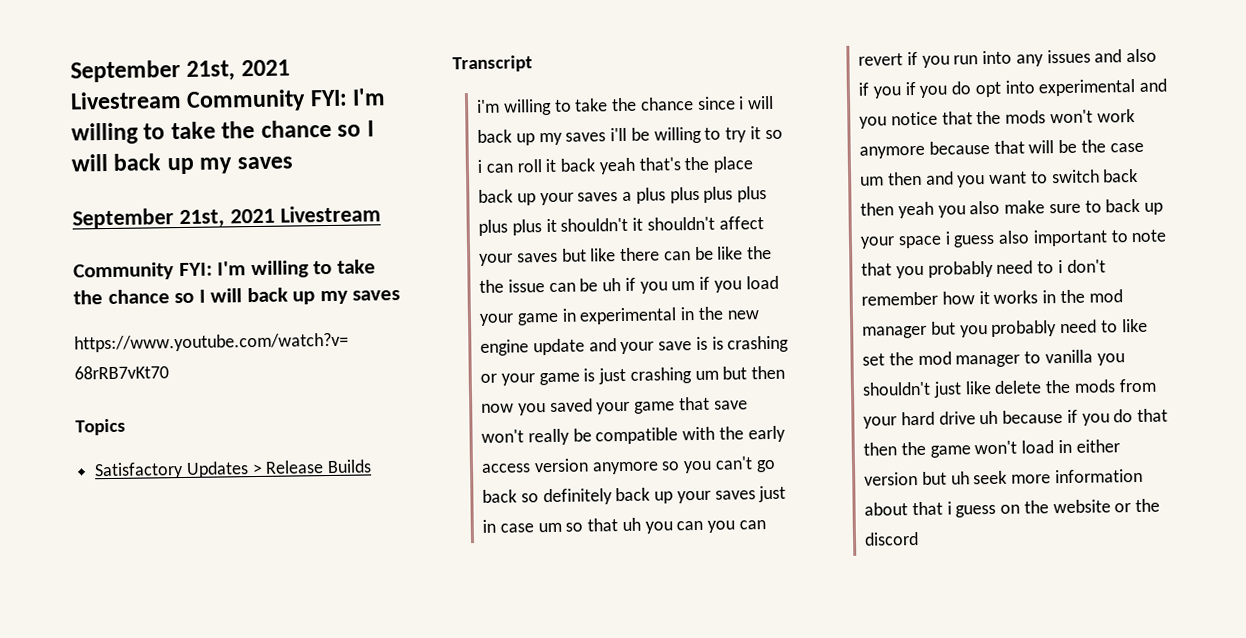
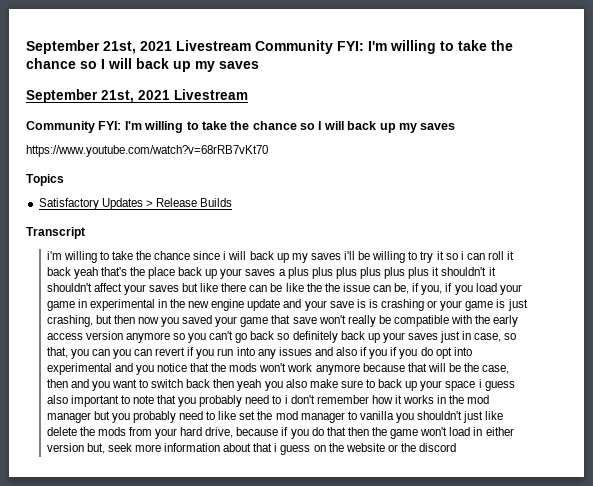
[579,277,696,294] be uh if you um -> [394,283,443,295] be, if you,
[629,367,719,384] crashing um -> [46,315,93,327] crashing,
[500,517,641,533] case um so that uh -> [474,333,517,342] [46,347,68,358] case, so that,
[1109,142,1144,153] [860,176,885,186] case um -> [482,365,510,374] case,
[938,410,999,425] drive uh -> [205,427,234,438] drive,
[922,471,970,485] but uh -> [86,443,105,454] but,

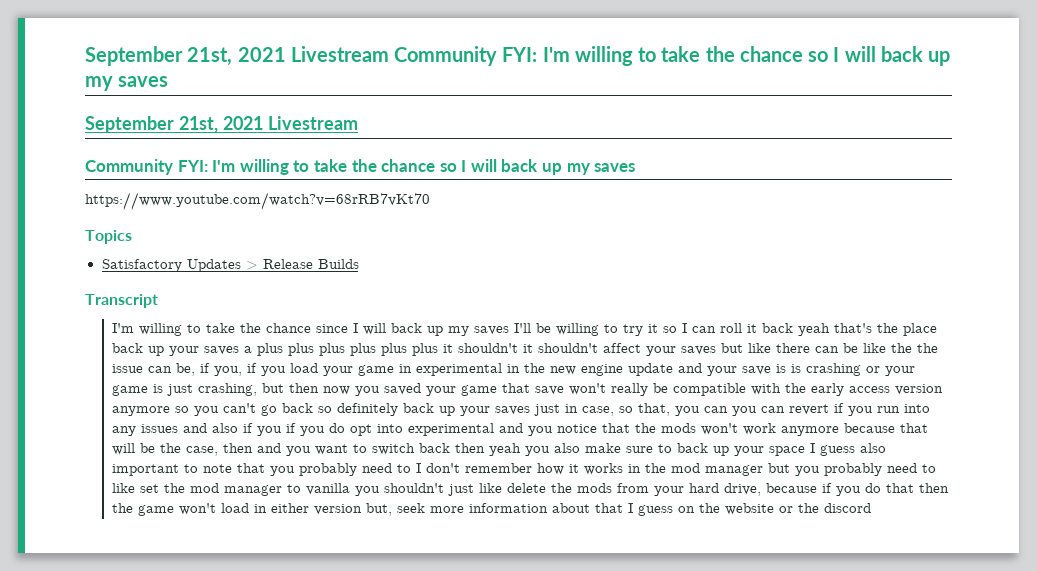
[46,251,62,260] i'm -> [112,323,135,333] I'm
[223,251,356,263] i will back up my saves i'll -> [353,323,532,336] I will back up my saves I'll
[460,251,464,260] i -> [682,323,688,333] I
[478,379,482,388] i -> [810,443,816,453] I
[284,395,288,404] i -> [416,463,422,473] I
[274,443,278,452] i -> [628,503,634,513] I

